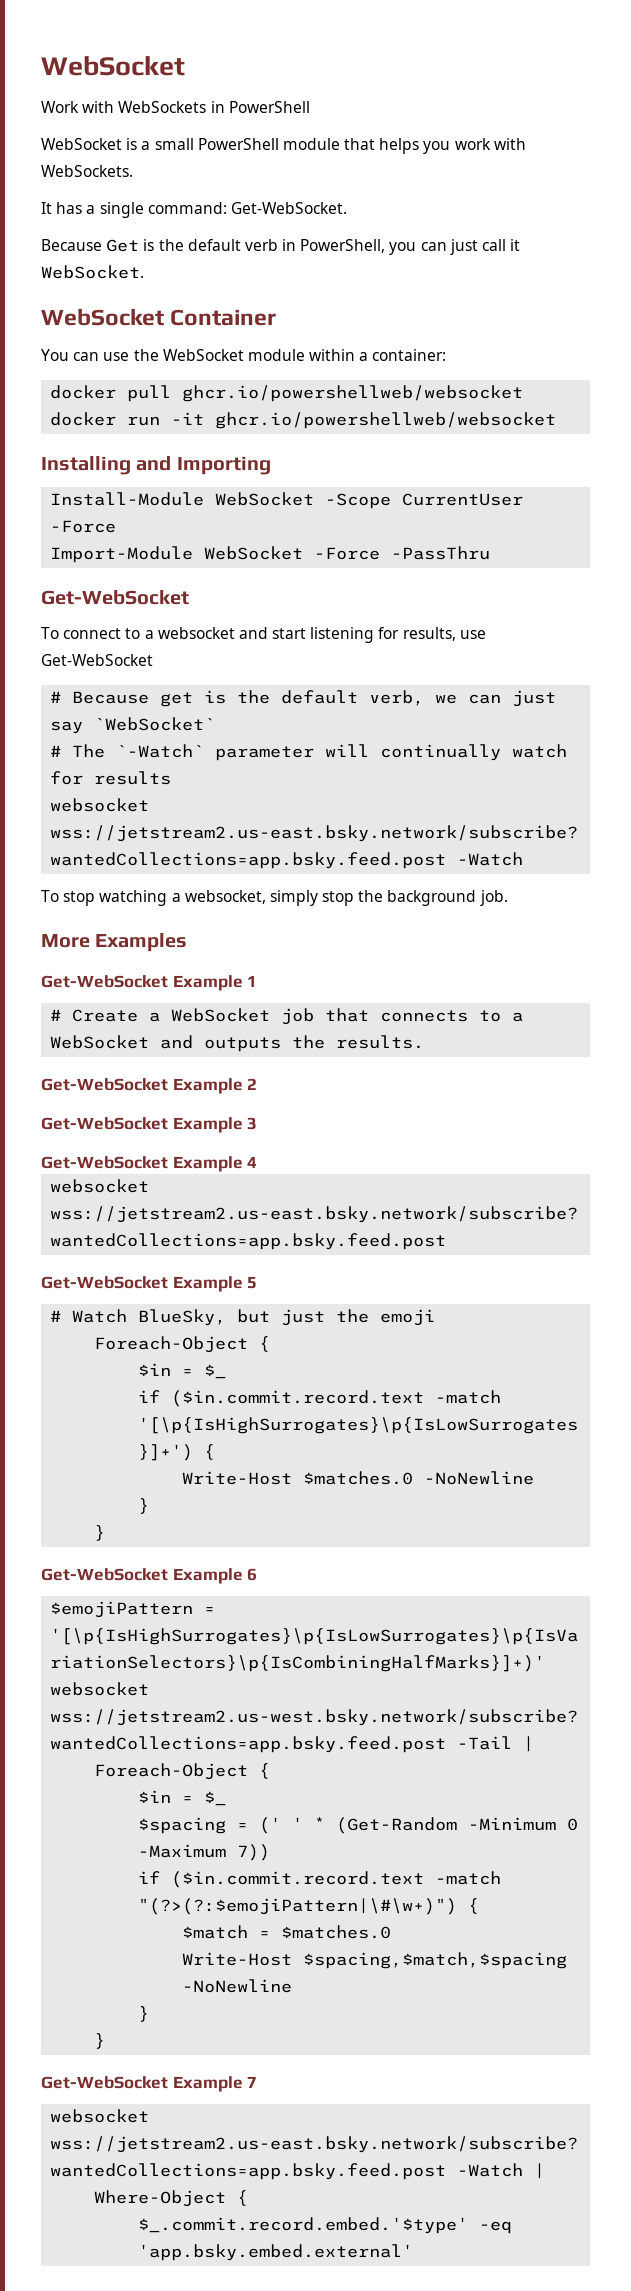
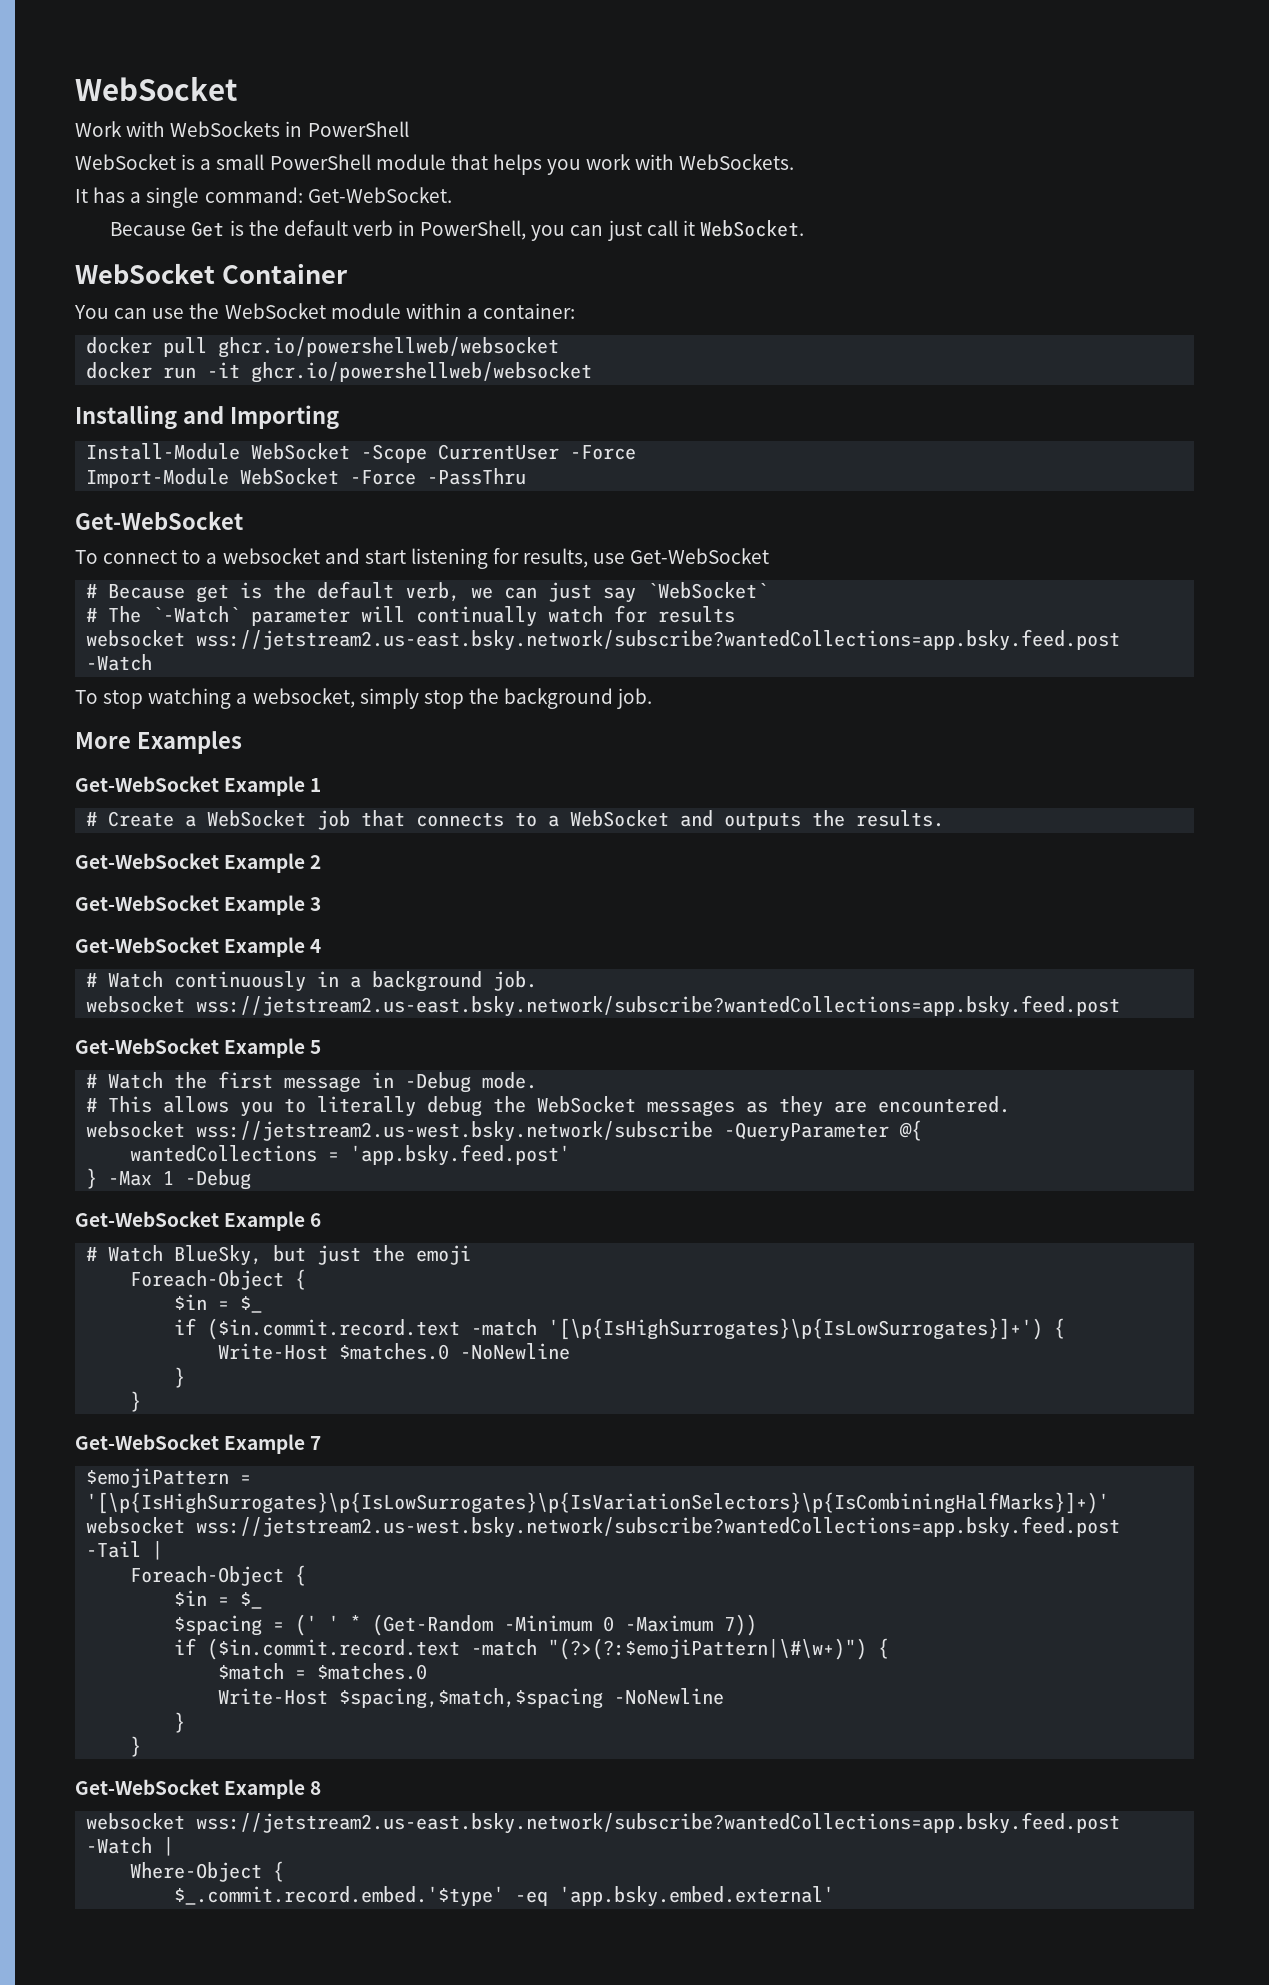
(258, 1162) none -> [86,971,538,992] // # Watch continuously in a background job.
(258, 1282) none -> [86,1071,538,1093] [86,1096,1011,1117] [86,1120,923,1142] [130,1144,571,1166] [86,1168,252,1190] [75,1211,322,1231] // # Watch the first message in -Debug mode. // # This allows you to literally debug the WebSocket messages as they are encountered. // websocket wss://jetstream2.us-west.bsky.network/subscribe -QueryParameter @{ // wantedCollections = 'app.bsky.feed.post' // } -Max 1 -Debug // Get-WebSocket Example 6
[247,1568,258,1581] 6 -> [310,1436,322,1450] 7
[247,2076,258,2088] 7 -> [310,1781,322,1795] 8

